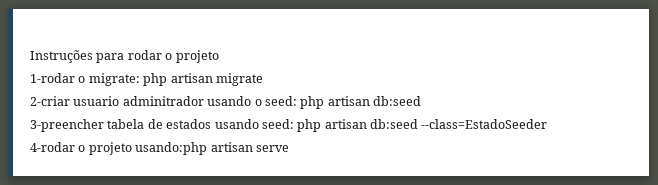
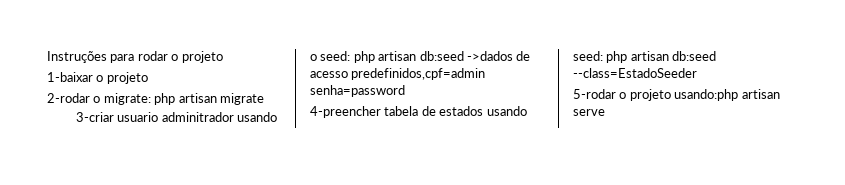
[30,73,75,83] 1-rodar -> [47,72,148,84] [47,93,90,103] 1-baixar o projeto // 2-rodar
[30,96,70,106] 2-criar -> [76,112,115,122] 3-criar
[30,119,104,132] // 3-preencher -> [466,51,531,61] [310,68,486,80] [310,85,405,97] [310,106,381,118] ->dados de acesso predefinidos,cpf=admin senha=password // 4-preencher
[30,142,75,152] 4-rodar -> [573,89,616,99] 5-rodar

